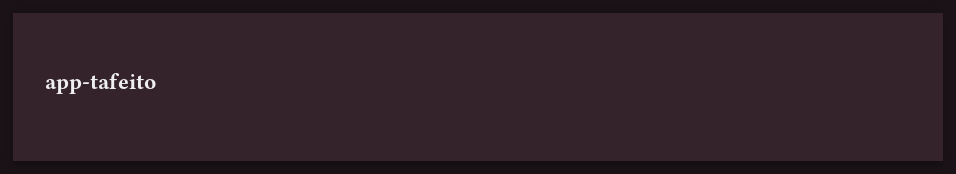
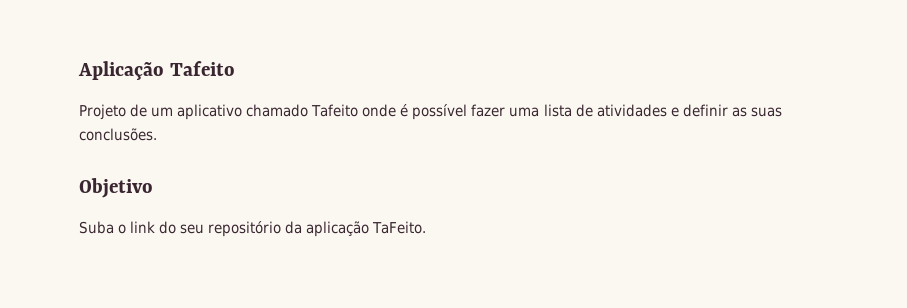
[45,73,156,94] app-tafeito -> [78,61,235,80] [79,104,782,120] [79,128,157,141] [79,178,153,198] [79,221,427,237] Aplicação Tafeito // Projeto de um aplicativo chamado Tafeito onde é possível fazer uma lista de atividades e definir as suas conclusões. // Objetivo // Suba o link do seu repositório da aplicação TaFeito.

